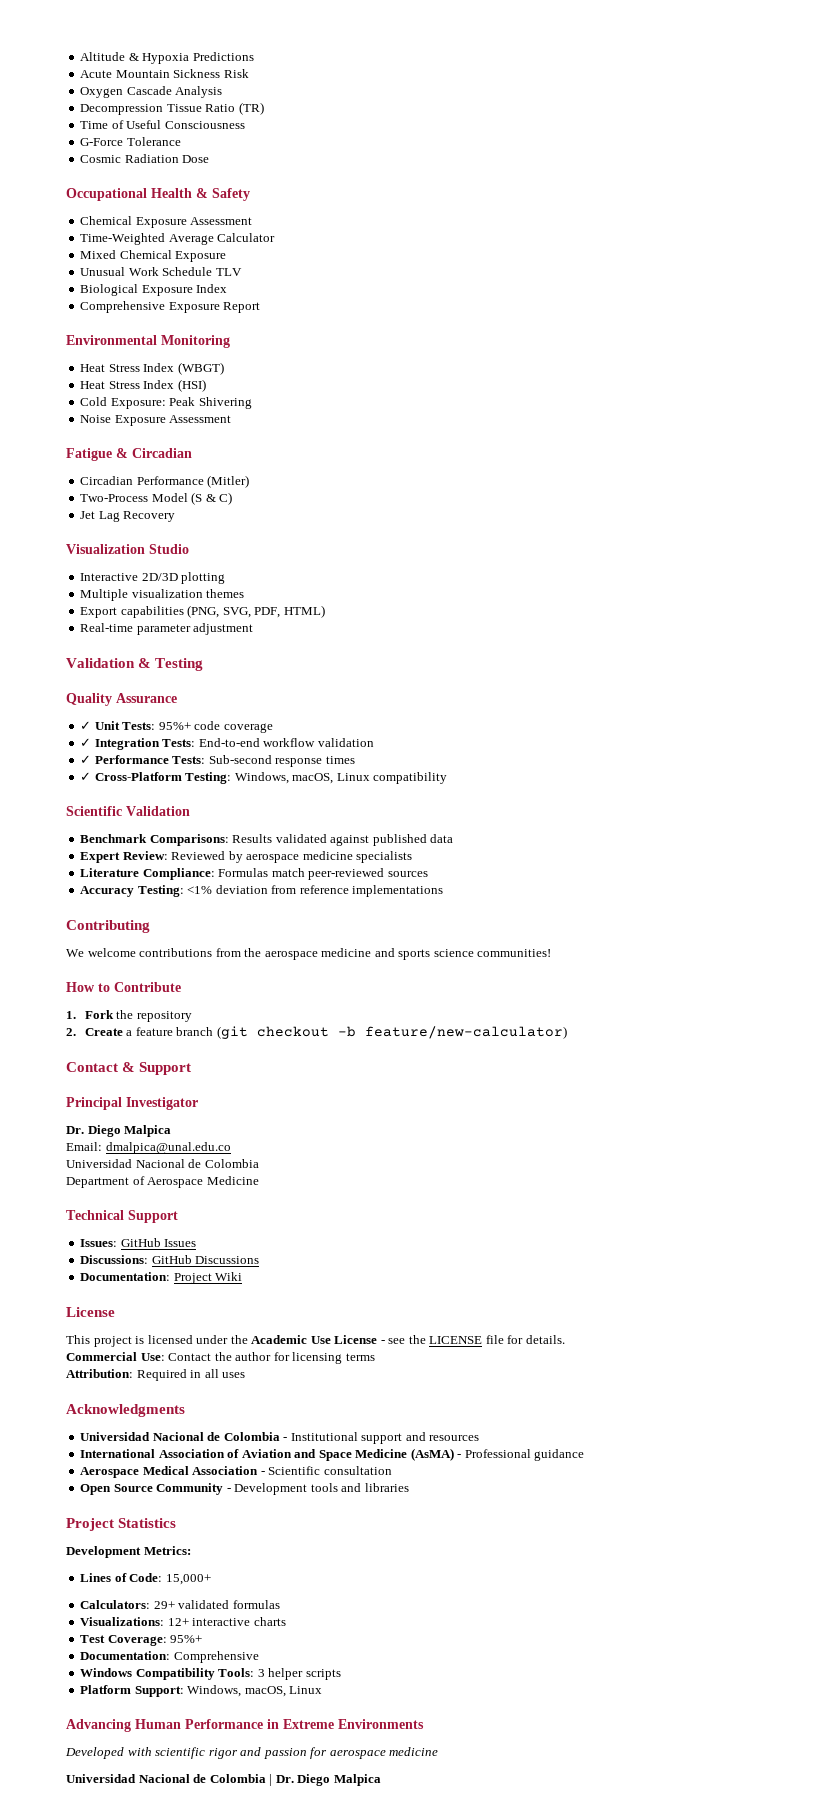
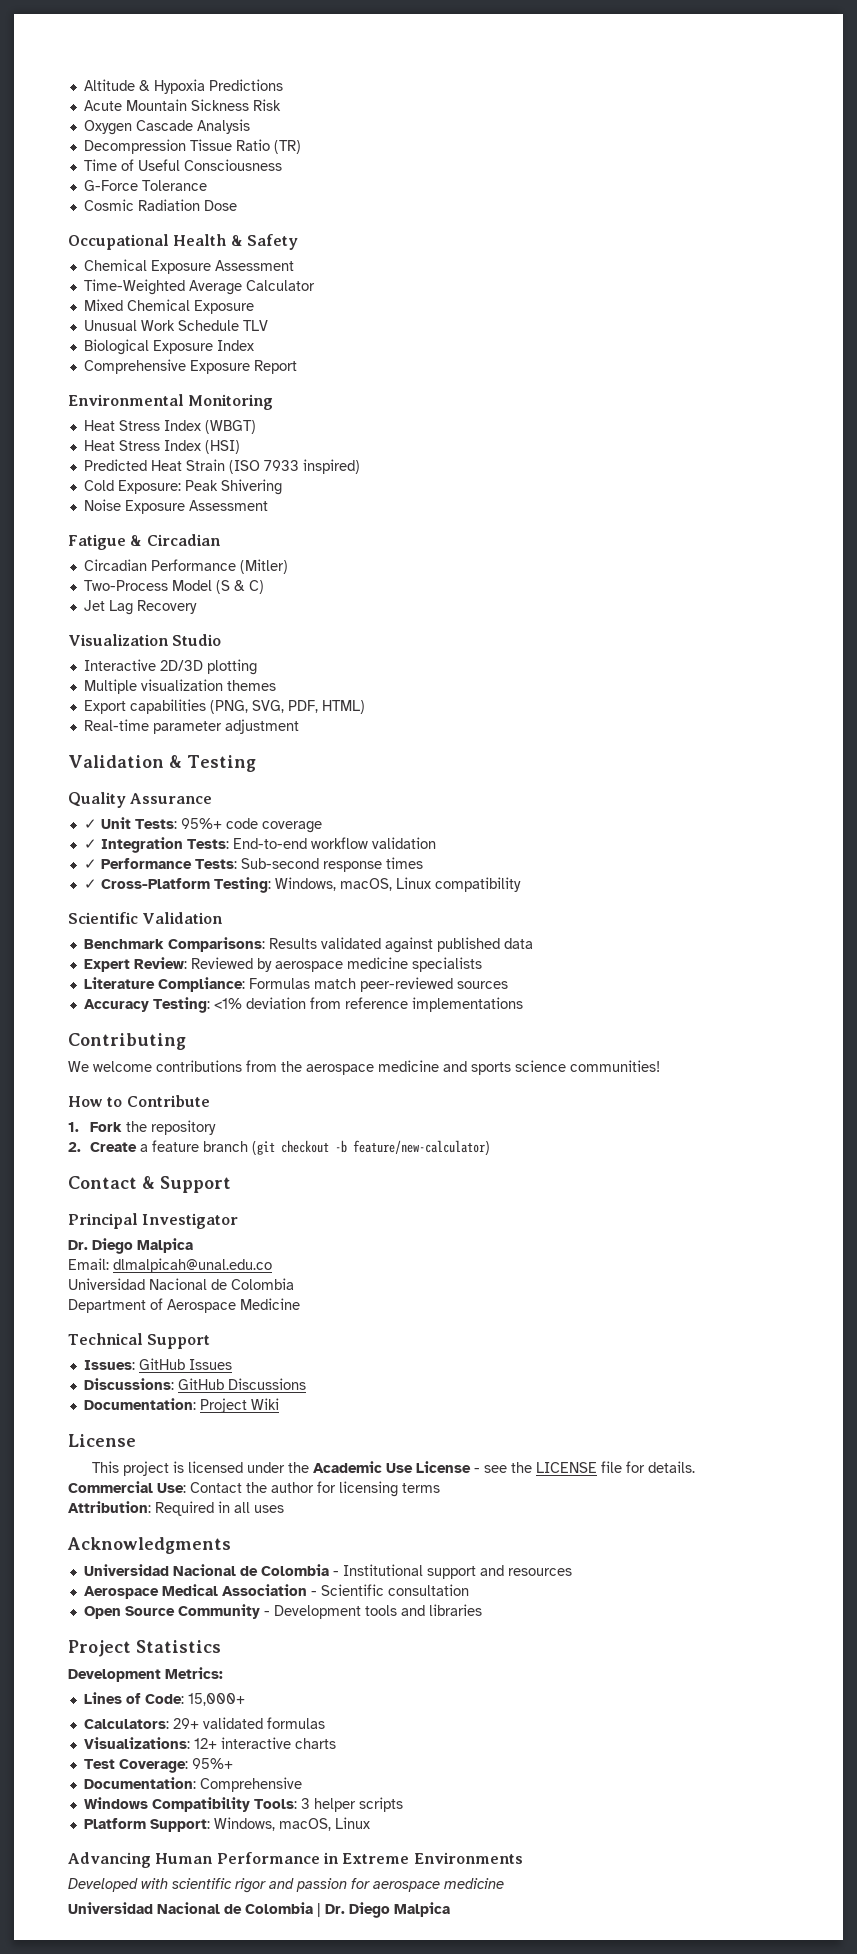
(206, 385) none -> [83,459,360,474] // Predicted Heat Strain (ISO 7933 inspired)
[105,1142,231,1154] dmalpica@unal.edu.co -> [113,1258,272,1273] dlmalpicah@unal.edu.co
[80,1448,585,1461] // International Association of Aviation and Space Medicine (AsMA) - Professional guidance -> (572, 1572) none

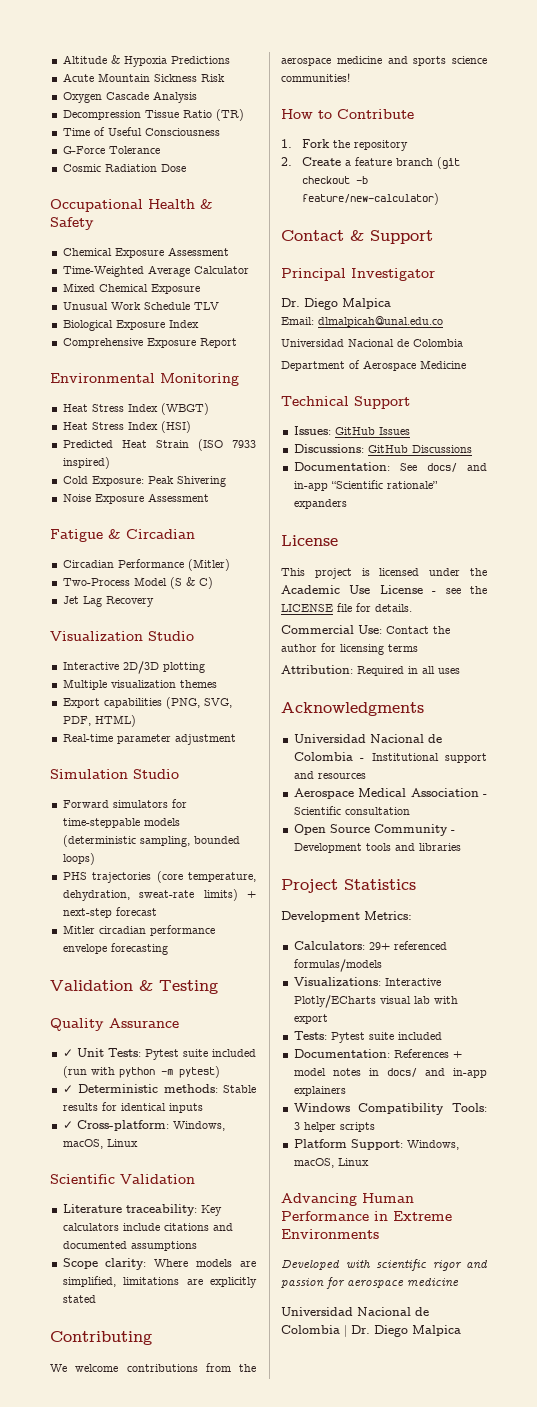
(299, 726) none -> [50,769,179,779] [62,799,187,808] [62,818,180,828] [62,835,240,847] [62,853,95,865] [62,871,256,883] [62,889,256,901] [62,907,157,918] [62,925,215,936] [62,943,168,955] // Simulation Studio // Forward simulators for time-steppable models (deterministic sampling, bounded loops) // PHS trajectories (core temperature, dehydration, sweat-rate limits) + next-step forecast // Mitler circadian performance envelope forecasting
[180,818,322,833] [83,837,436,853] [83,857,423,872] [83,877,521,893] 95%+ code coverage // ✓ Integration Tests: End-to-end workflow validation // ✓ Performance Tests: Sub-second response times // ✓ Cross-Platform Testing: Windows, macOS, Linux compatibility -> [144,1049,256,1060] [62,1066,220,1078] [62,1084,256,1093] [62,1102,203,1113] [62,1120,225,1131] [62,1139,138,1149] Pytest suite included (run with python -m pytest) // ✓ Deterministic methods: Stable results for identical inputs // ✓ Cross-platform: Windows, macOS, Linux
[83,937,533,953] [83,957,482,972] [83,977,508,992] [83,997,523,1013] Benchmark Comparisons: Results validated against published data // Expert Review: Reviewed by aerospace medicine specialists // Literature Compliance: Formulas match peer-reviewed sources // Accuracy Testing: <1% deviation from reference implementations -> [62,1204,222,1216] [62,1223,233,1231] [62,1241,197,1251] [62,1258,256,1270] [62,1276,257,1288] [62,1295,96,1303] Literature traceability: Key calculators include citations and documented assumptions // Scope clarity: Where models are simplified, limitations are explicitly stated
[199,1398,279,1413] Project Wiki -> [399,463,487,472] [293,480,438,491] [293,499,347,509] See docs/ and in-app “Scientific rationale” expanders
[83,1692,245,1706] // Lines of Code: 15,000+ -> (412, 915) none
[202,1717,325,1729] validated formulas -> [393,941,447,950] [293,959,382,972] referenced formulas/models
[193,1737,336,1749] [83,1758,233,1773] [83,1777,302,1792] 12+ interactive charts // Test Coverage: 95%+ // Documentation: Comprehensive -> [384,978,441,986] [293,995,458,1008] [293,1014,328,1024] [293,1031,442,1043] [293,1049,462,1058] [293,1068,487,1078] [293,1086,346,1096] Interactive Plotly/ECharts visual lab with export // Tests: Pytest suite included // Documentation: References + model notes in docs/ and in-app explainers

